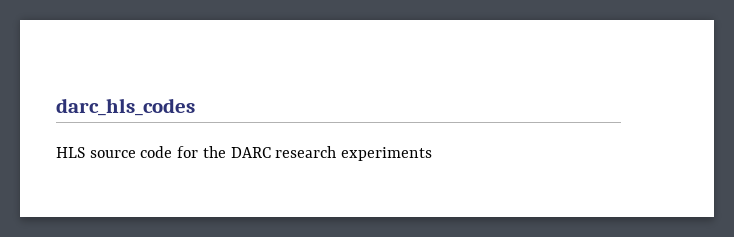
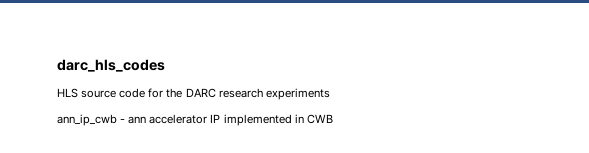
(433, 154) none -> [57,114,333,126] // ann_ip_cwb - ann accelerator IP implemented in CWB

